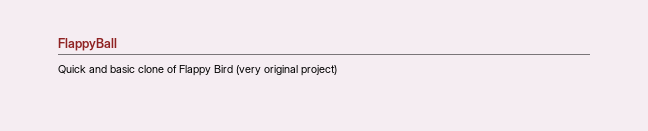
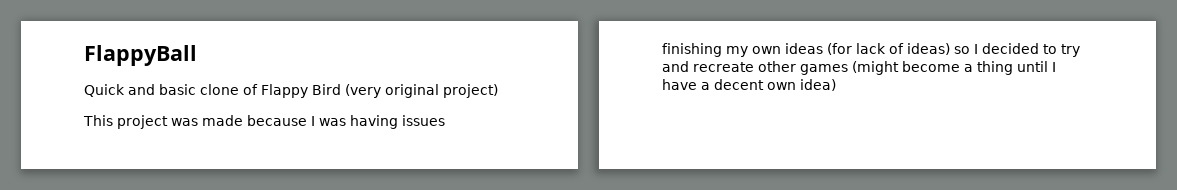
(337, 70) none -> [83,115,445,129] [662,43,1080,57] [662,61,1056,75] [662,79,836,91] // This project was made because I was having issues finishing my own ideas (for lack of ideas) so I decided to try and recreate other games (might become a thing until I have a decent own idea)

